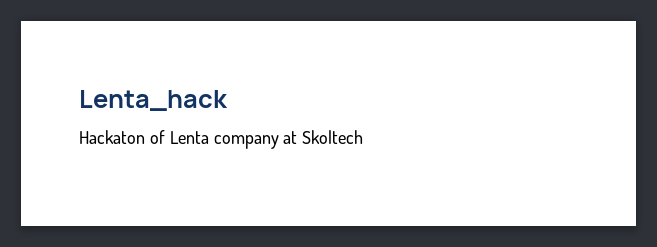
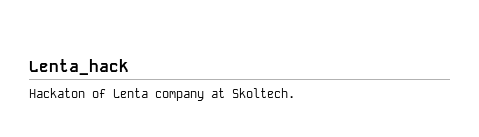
[302,130,364,144] Skoltech -> [232,88,295,98] Skoltech.

